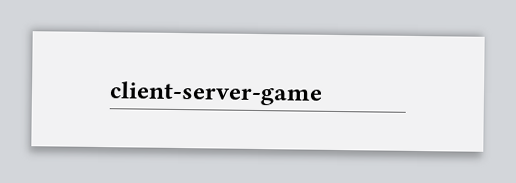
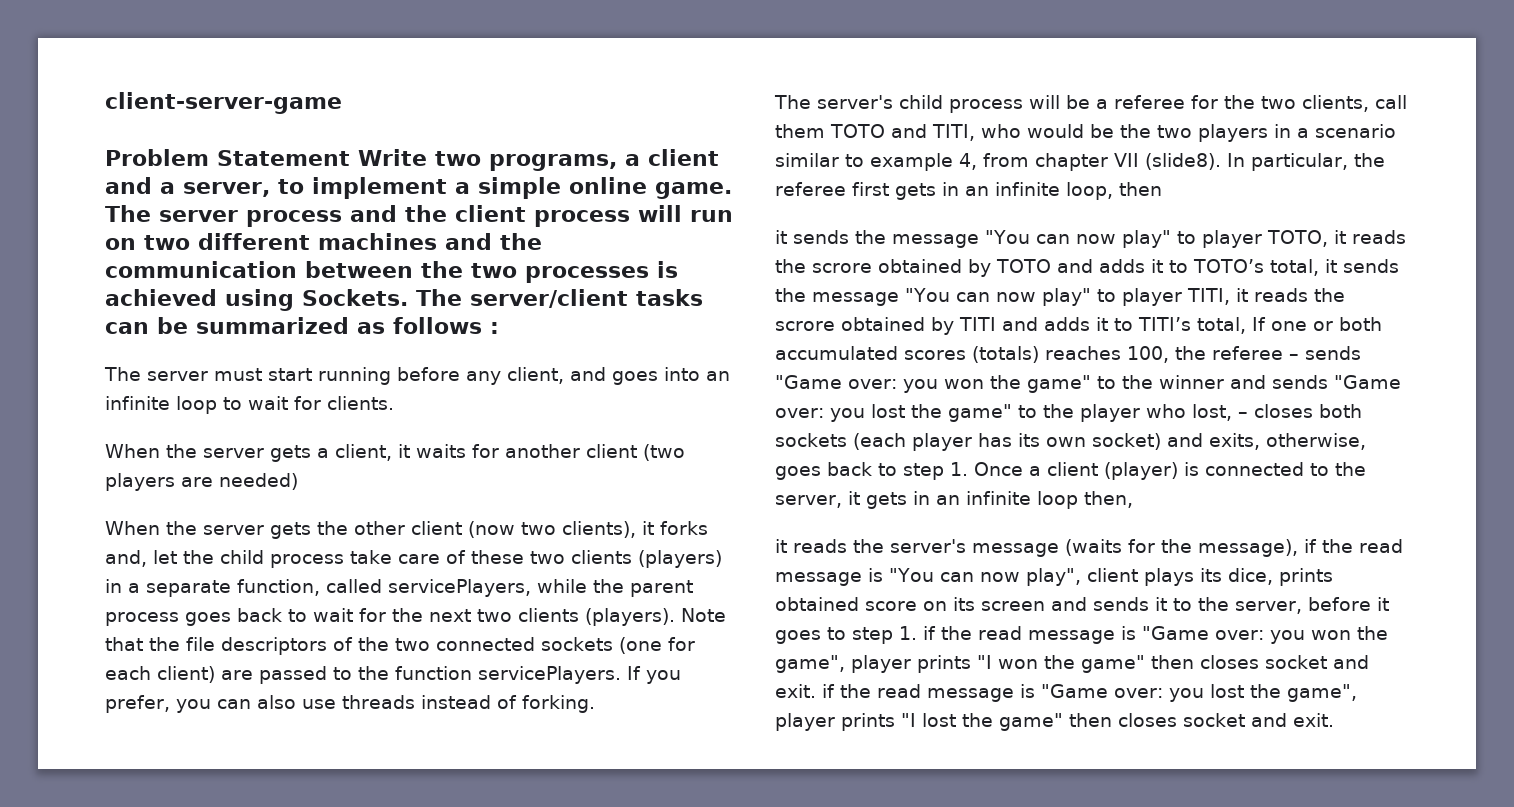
(323, 93) none -> [105,149,719,171] [105,177,732,199] [105,205,733,227] [105,233,542,250] [105,261,678,283] [105,289,703,311] [105,317,499,334] [104,367,730,385] [105,396,394,414] [105,444,685,462] [105,473,298,491] [105,521,708,539] [105,550,722,568] [105,579,693,597] [105,608,726,626] [105,637,695,655] [105,666,681,684] [105,695,595,713] [774,95,1407,113] [775,124,1396,142] [775,153,1385,171] [775,182,1162,200] [775,230,1406,248] [775,259,1399,277] [775,288,1345,306] [775,317,1382,335] [775,346,1361,363] [775,375,1401,393] [775,404,1362,422] [775,433,1366,451] [775,462,1366,480] [775,491,1133,509] [775,539,1403,557] [775,568,1333,586] [775,597,1389,614] [775,626,1388,644] [775,655,1369,673] [775,684,1357,702] [775,713,1334,731] // Problem Statement Write two programs, a client and a server, to implement a simple online game. The server process and the client process will run on two different machines and the communication between the two processes is achieved using Sockets. The server/client tasks can be summarized as follows : // The server must start running before any client, and goes into an infinite loop to wait for clients. // When the server gets a client, it waits for another client (two players are needed) // When the server gets the other client (now two clients), it forks and, let the child process take care of these two clients (players) in a separate function, called servicePlayers, while the parent process goes back to wait for the next two clients (players). Note that the file descriptors of the two connected sockets (one for each client) are passed to the function servicePlayers. If you prefer, you can also use threads instead of forking. // The server's child process will be a referee for the two clients, call them TOTO and TITI, who would be the two players in a scenario similar to example 4, from chapter VII (slide8). In particular, the referee first gets in an infinite loop, then // it sends the message "You can now play" to player TOTO, it reads the scrore obtained by TOTO and adds it to TOTO’s total, it sends the message "You can now play" to player TITI, it reads the scrore obtained by TITI and adds it to TITI’s total, If one or both accumulated scores (totals) reaches 100, the referee – sends "Game over: you won the game" to the winner and sends "Game over: you lost the game" to the player who lost, – closes both sockets (each player has its own socket) and exits, otherwise, goes back to step 1. Once a client (player) is connected to the server, it gets in an infinite loop then, // it reads the server's message (waits for the message), if the read message is "You can now play", client plays its dice, prints obtained score on its screen and sends it to the server, before it goes to step 1. if the read message is "Game over: you won the game", player prints "I won the game" then closes socket and exit. if the read message is "Game over: you lost the game", player prints "I lost the game" then closes socket and exit.

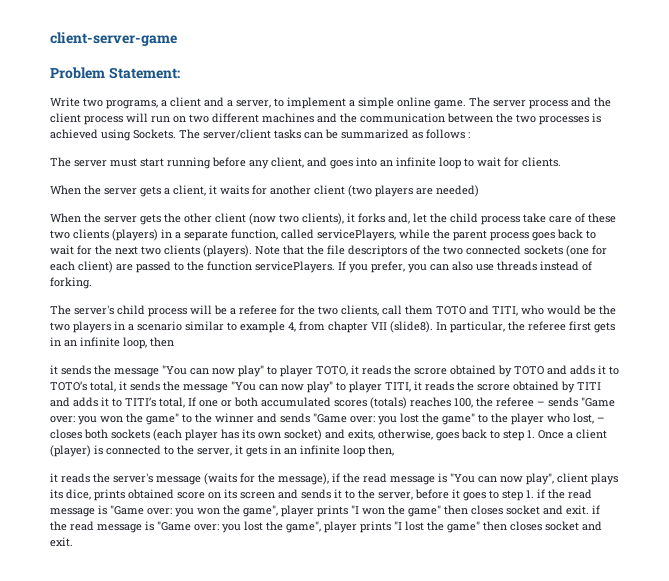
[217,150,350,166] Statement -> [108,67,180,79] Statement: //

